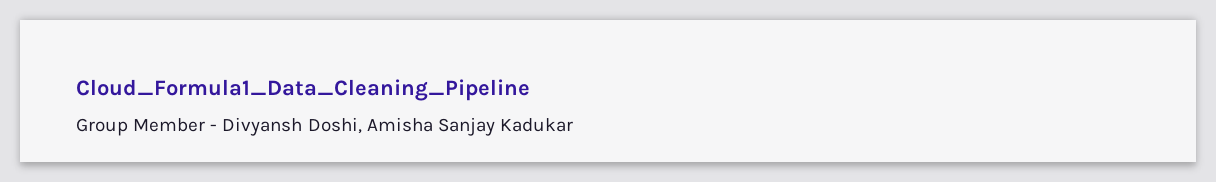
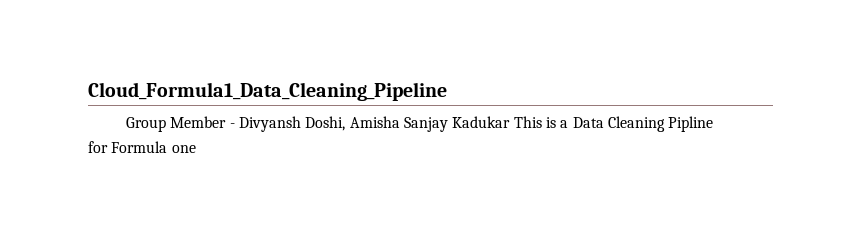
(573, 125) none -> [513,116,714,132] [88,141,196,153] This is a Data Cleaning Pipline // for Formula one

